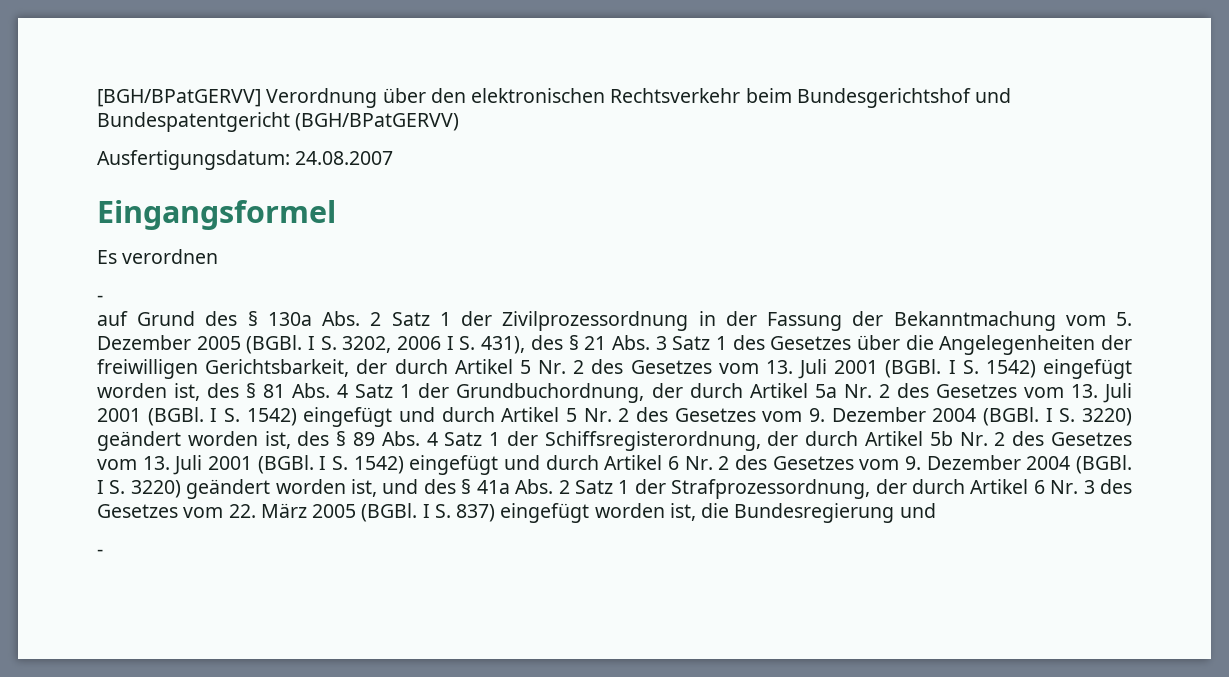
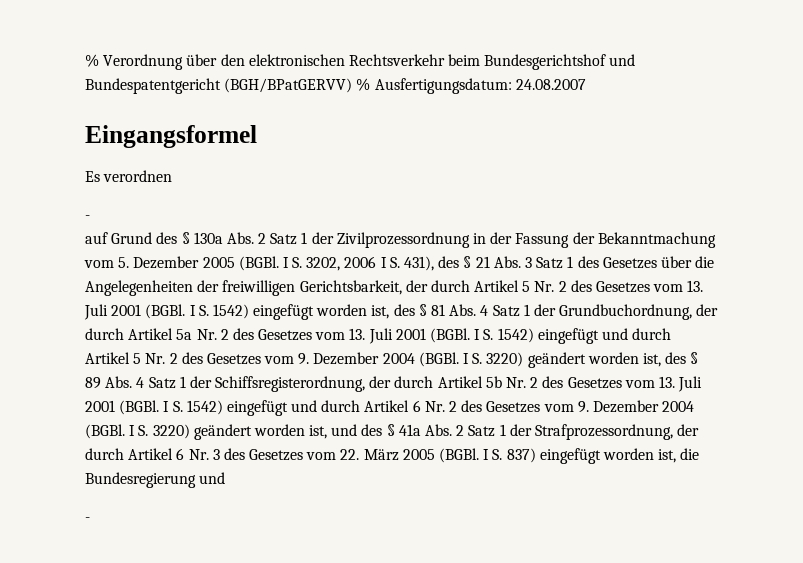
[97,89,261,107] [BGH/BPatGERVV] -> [85,54,99,67] %
(460, 122) // -> [356,78,371,91] %

